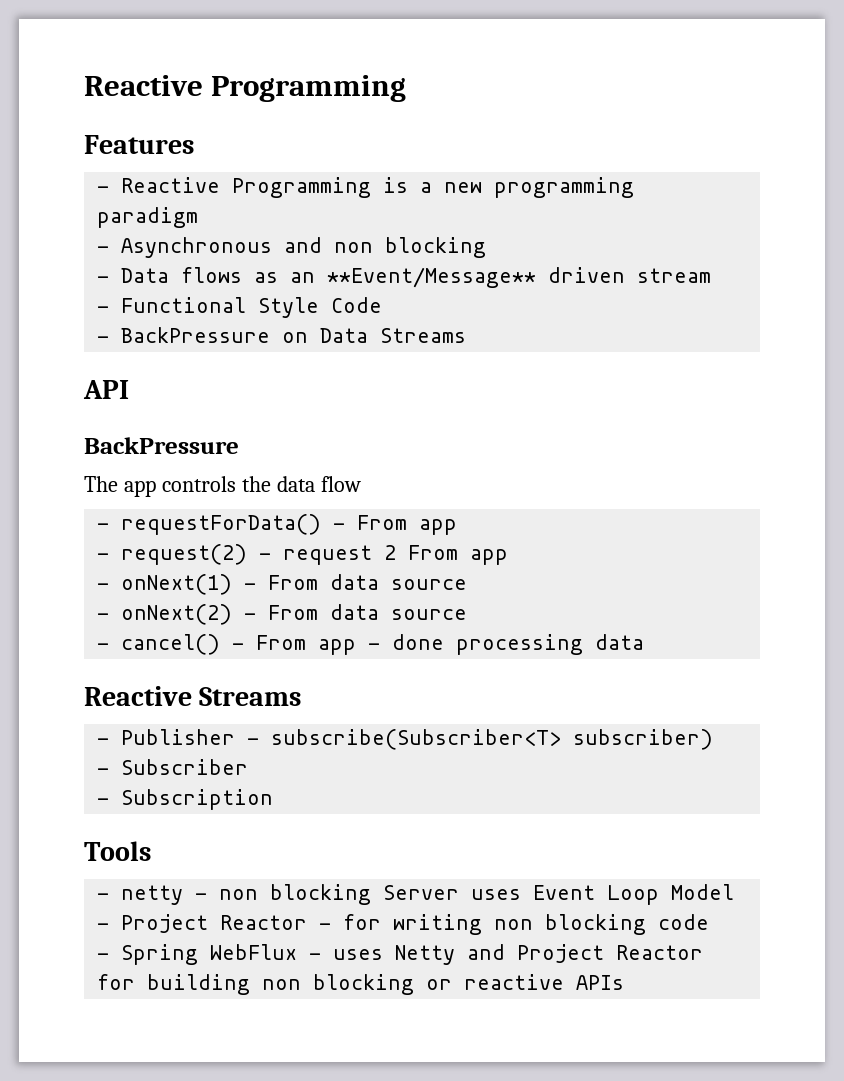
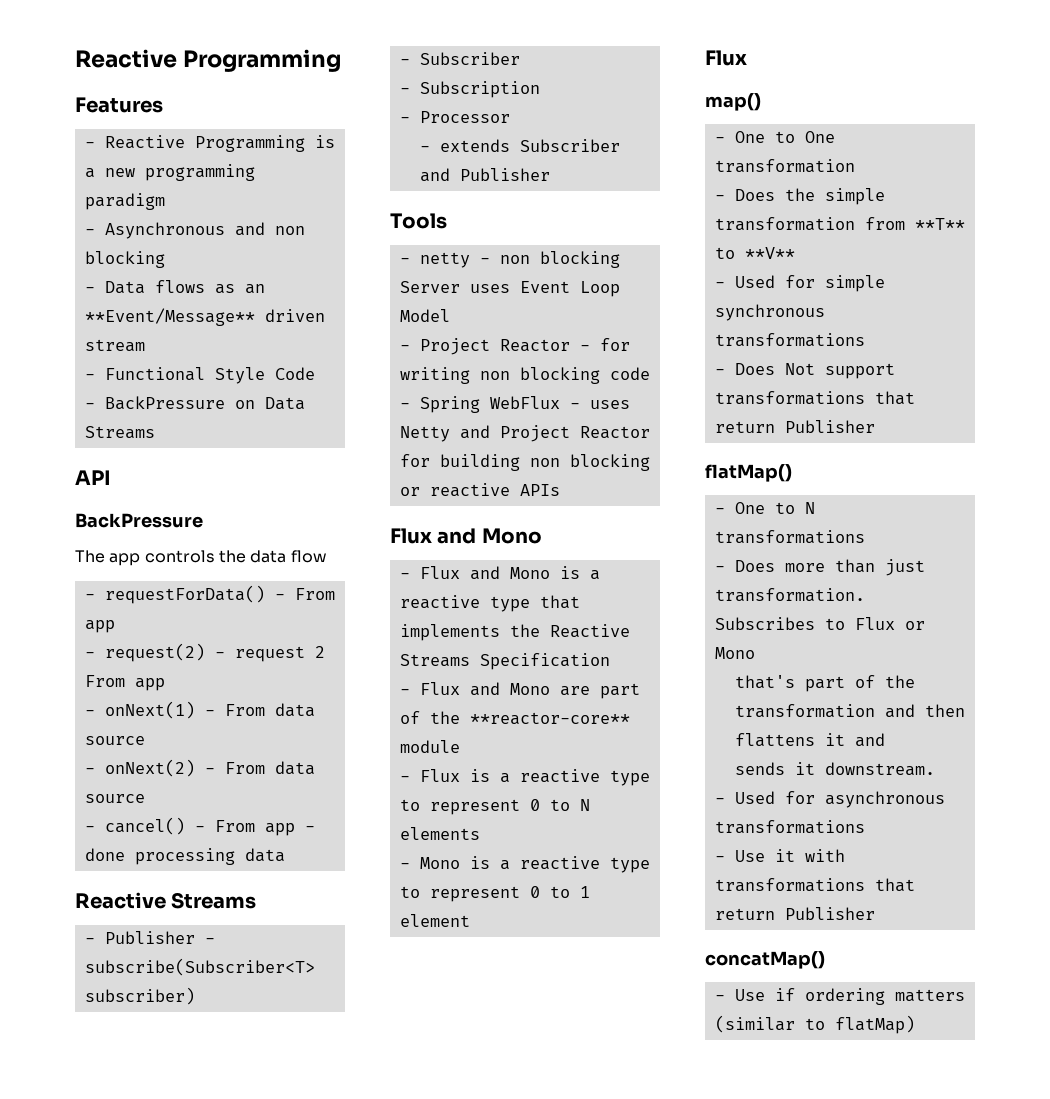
(274, 799) none -> [399,111,510,123] [419,139,620,152] [419,168,550,182] // - Processor // - extends Subscriber and Publisher
(625, 982) none -> [390,528,542,544] [399,566,600,580] [399,595,580,612] [399,624,630,641] [399,653,610,670] [399,682,640,699] [399,711,630,725] [399,740,460,753] [399,769,650,786] [399,799,590,815] [399,827,480,840] [399,856,650,873] [399,886,590,902] [399,914,470,927] [705,50,747,66] [705,93,761,111] [714,131,835,143] [714,159,855,173] [714,188,885,205] [714,217,965,231] [714,247,795,259] [714,275,885,292] [714,304,825,321] [714,333,865,347] [714,363,895,379] [714,391,915,405] [714,420,875,433] [705,464,792,482] [714,502,815,514] [714,530,865,544] [714,559,925,576] [714,588,865,602] [714,617,925,630] [714,647,755,659] [734,675,915,692] [734,704,965,718] [734,733,885,747] [734,762,935,776] [714,791,945,808] [714,820,865,834] [714,849,845,862] [714,878,915,892] [714,907,875,920] [705,951,825,969] [714,988,965,1005] [714,1015,915,1034] // Flux and Mono // - Flux and Mono is a reactive type that implements the Reactive Streams Specification // - Flux and Mono are part of the **reactor-core** module // - Flux is a reactive type to represent 0 to N elements // - Mono is a reactive type to represent 0 to 1 element // Flux // map() // - One to One transformation // - Does the simple transformation from **T** to **V** // - Used for simple synchronous transformations // - Does Not support transformations that return Publisher // flatMap() // - One to N transformations // - Does more than just transformation. Subscribes to Flux or Mono // that's part of the transformation and then flattens it and // sends it downstream. // - Used for asynchronous transformations // - Use it with transformations that return Publisher // concatMap() // - Use if ordering matters (similar to flatMap)

